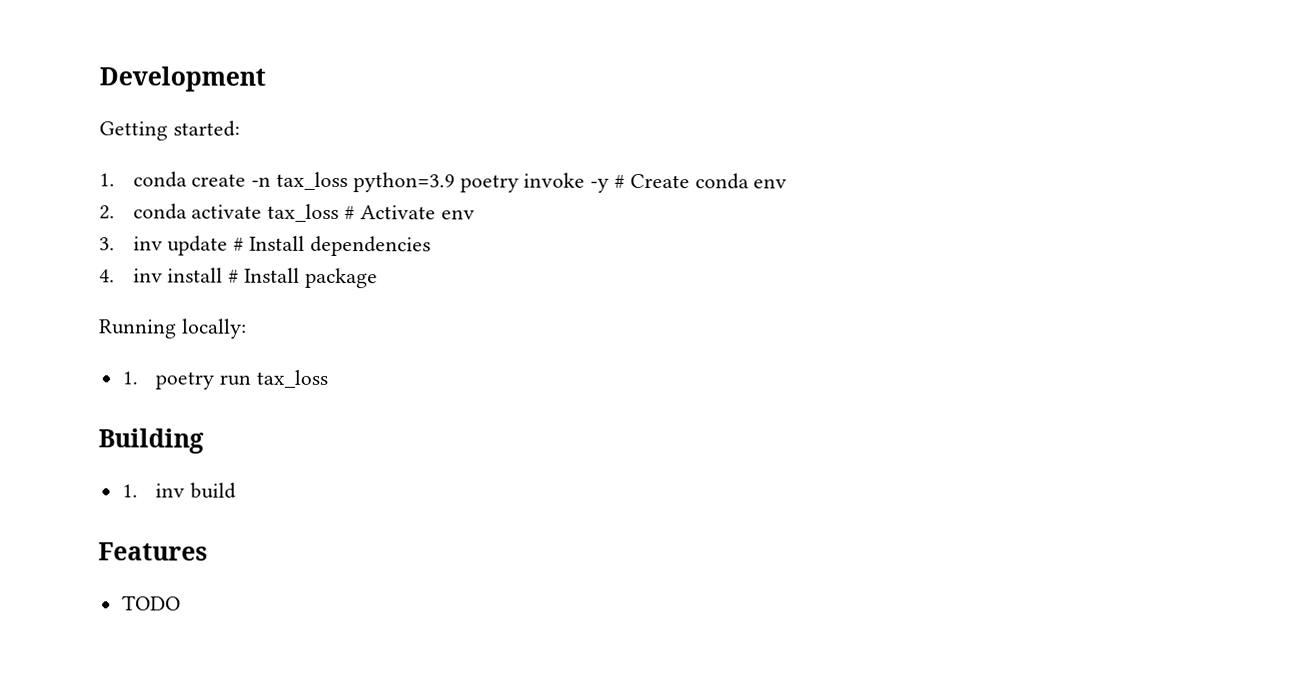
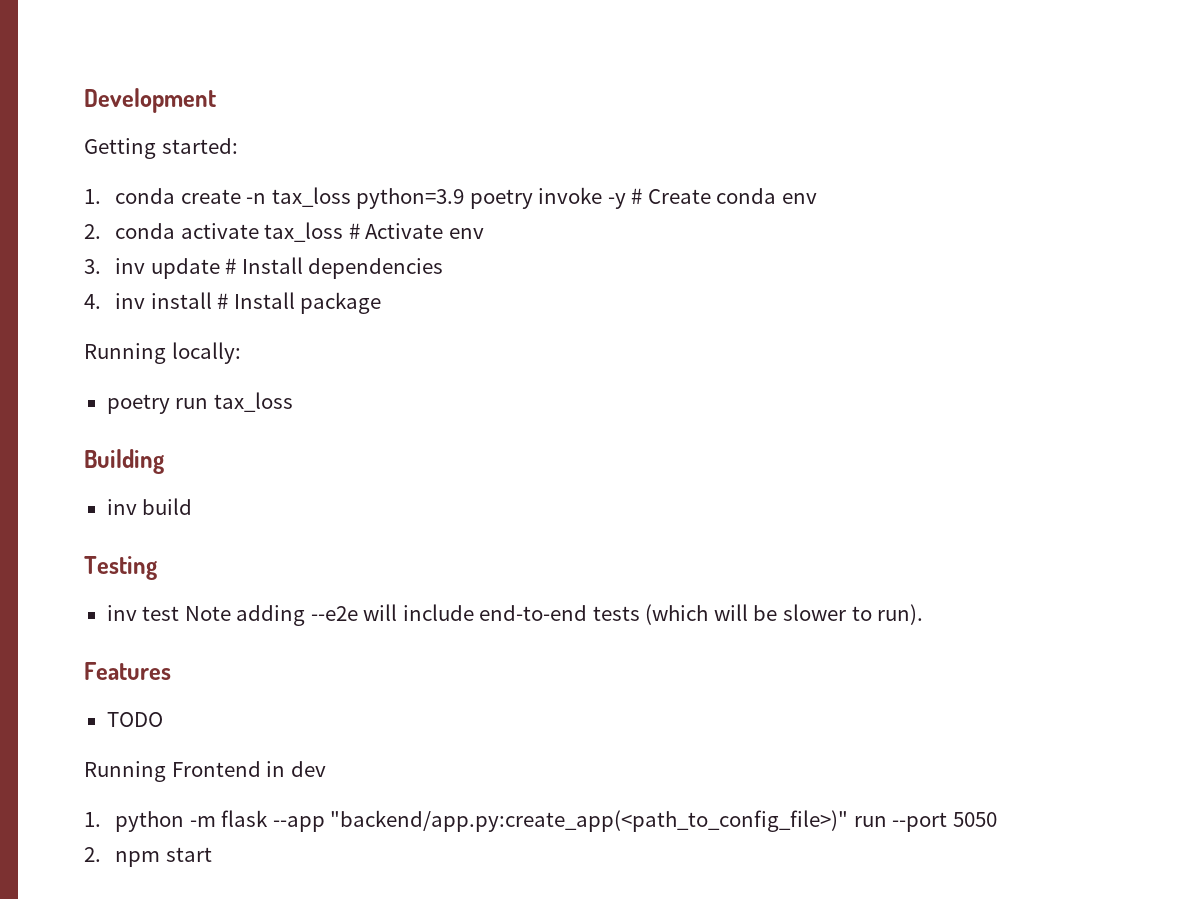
[121,371,138,385] 1. -> (241, 353) none
[121,484,138,498] 1. -> (164, 461) none
[98,542,208,561] [121,595,181,611] Features // TODO -> [84,556,157,580] [106,604,924,626] [84,662,171,680] [106,712,163,727] [84,761,326,782] [84,810,997,832] [84,847,212,867] Testing // inv test Note adding --e2e will include end-to-end tests (which will be slower to run). // Features // TODO // Running Frontend in dev // 1. python -m flask --app "backend/app.py:create_app(<path_to_config_file>)" run --port 5050 // 2. npm start

